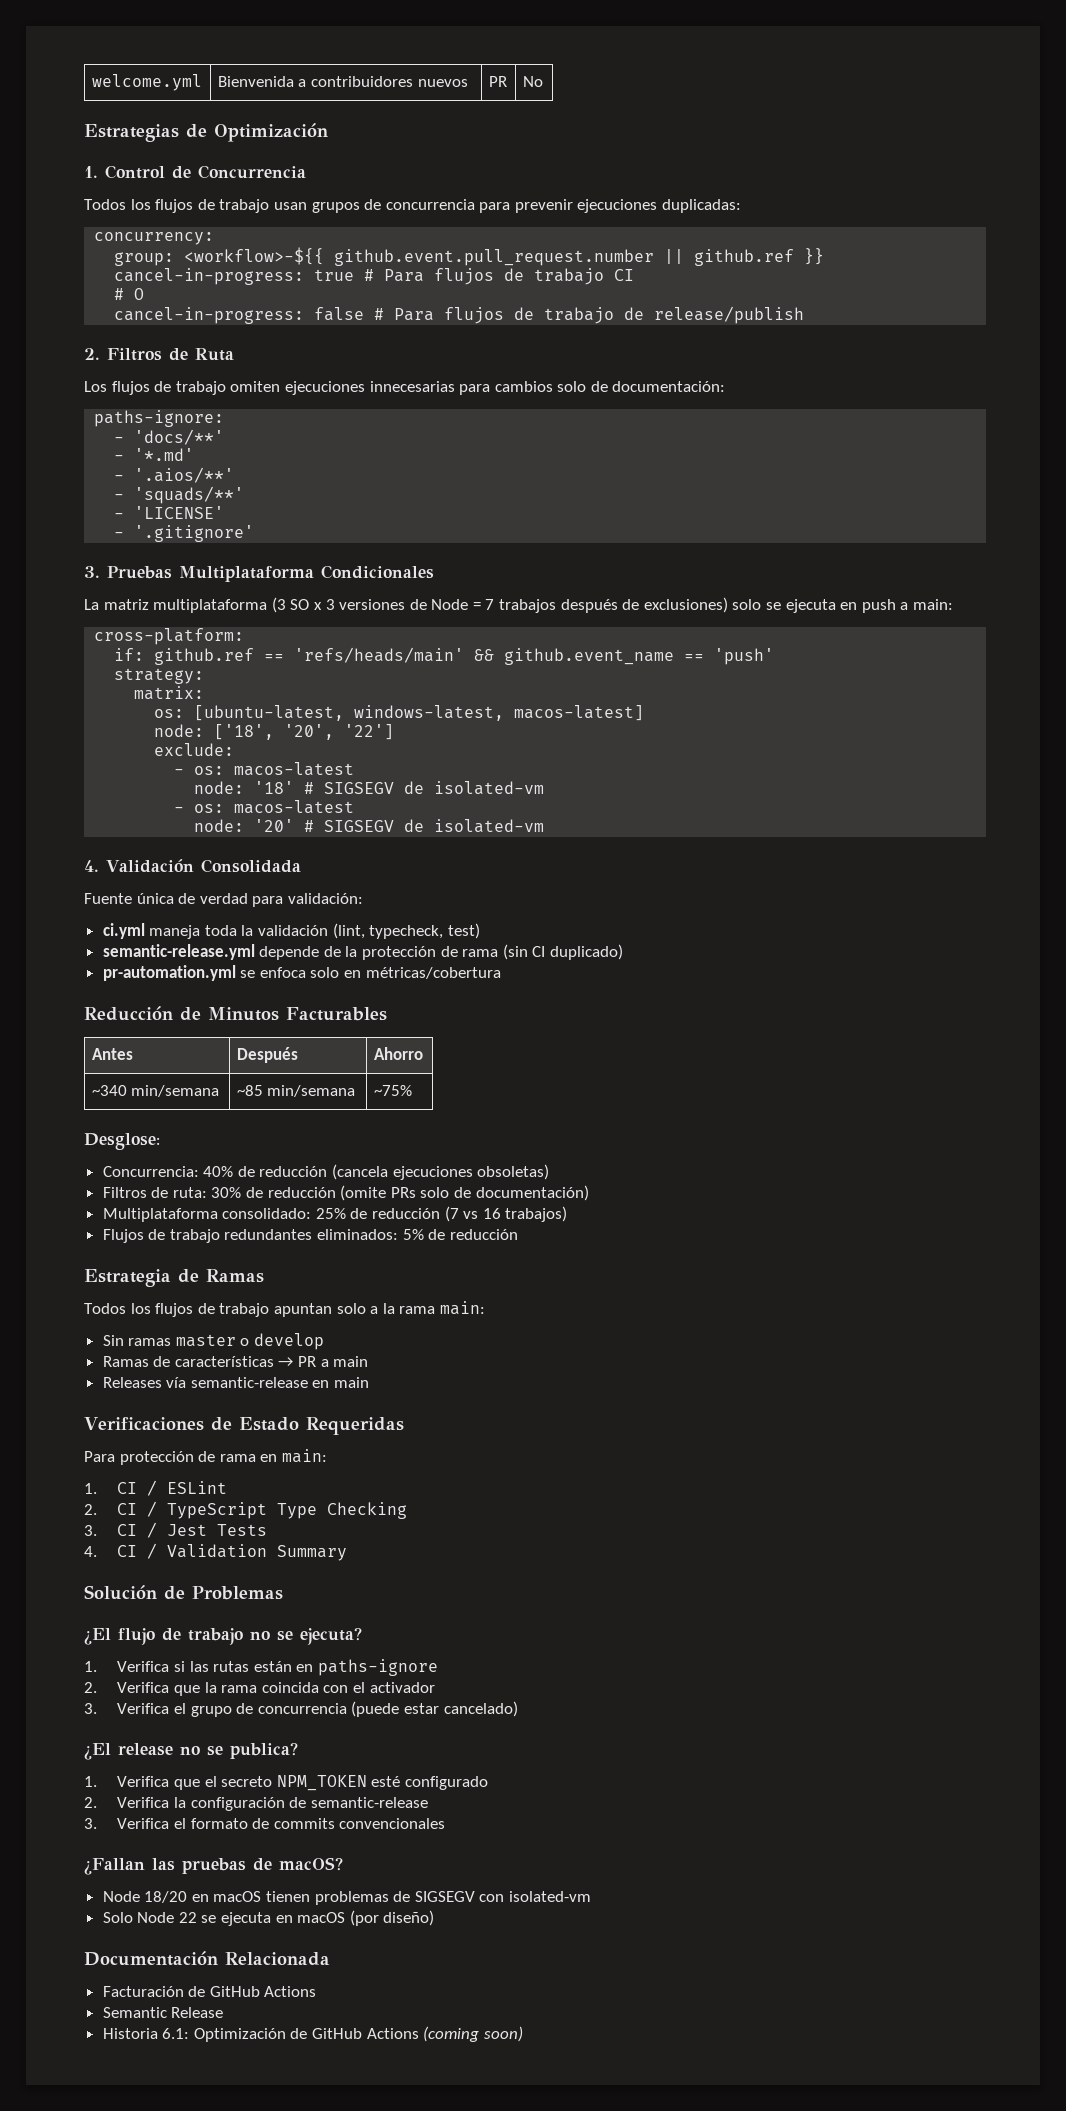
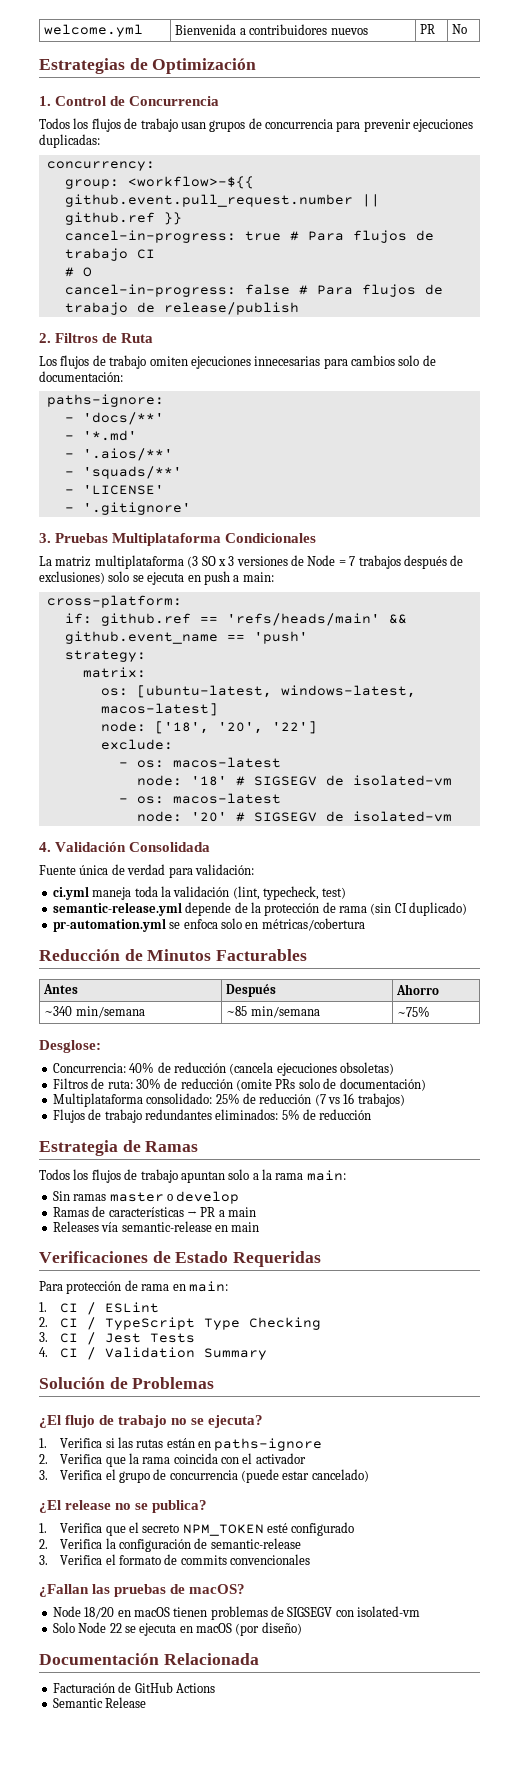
[102,2026,523,2042] // Historia 6.1: Optimización de GitHub Actions (coming soon) -> (147, 1702) none

